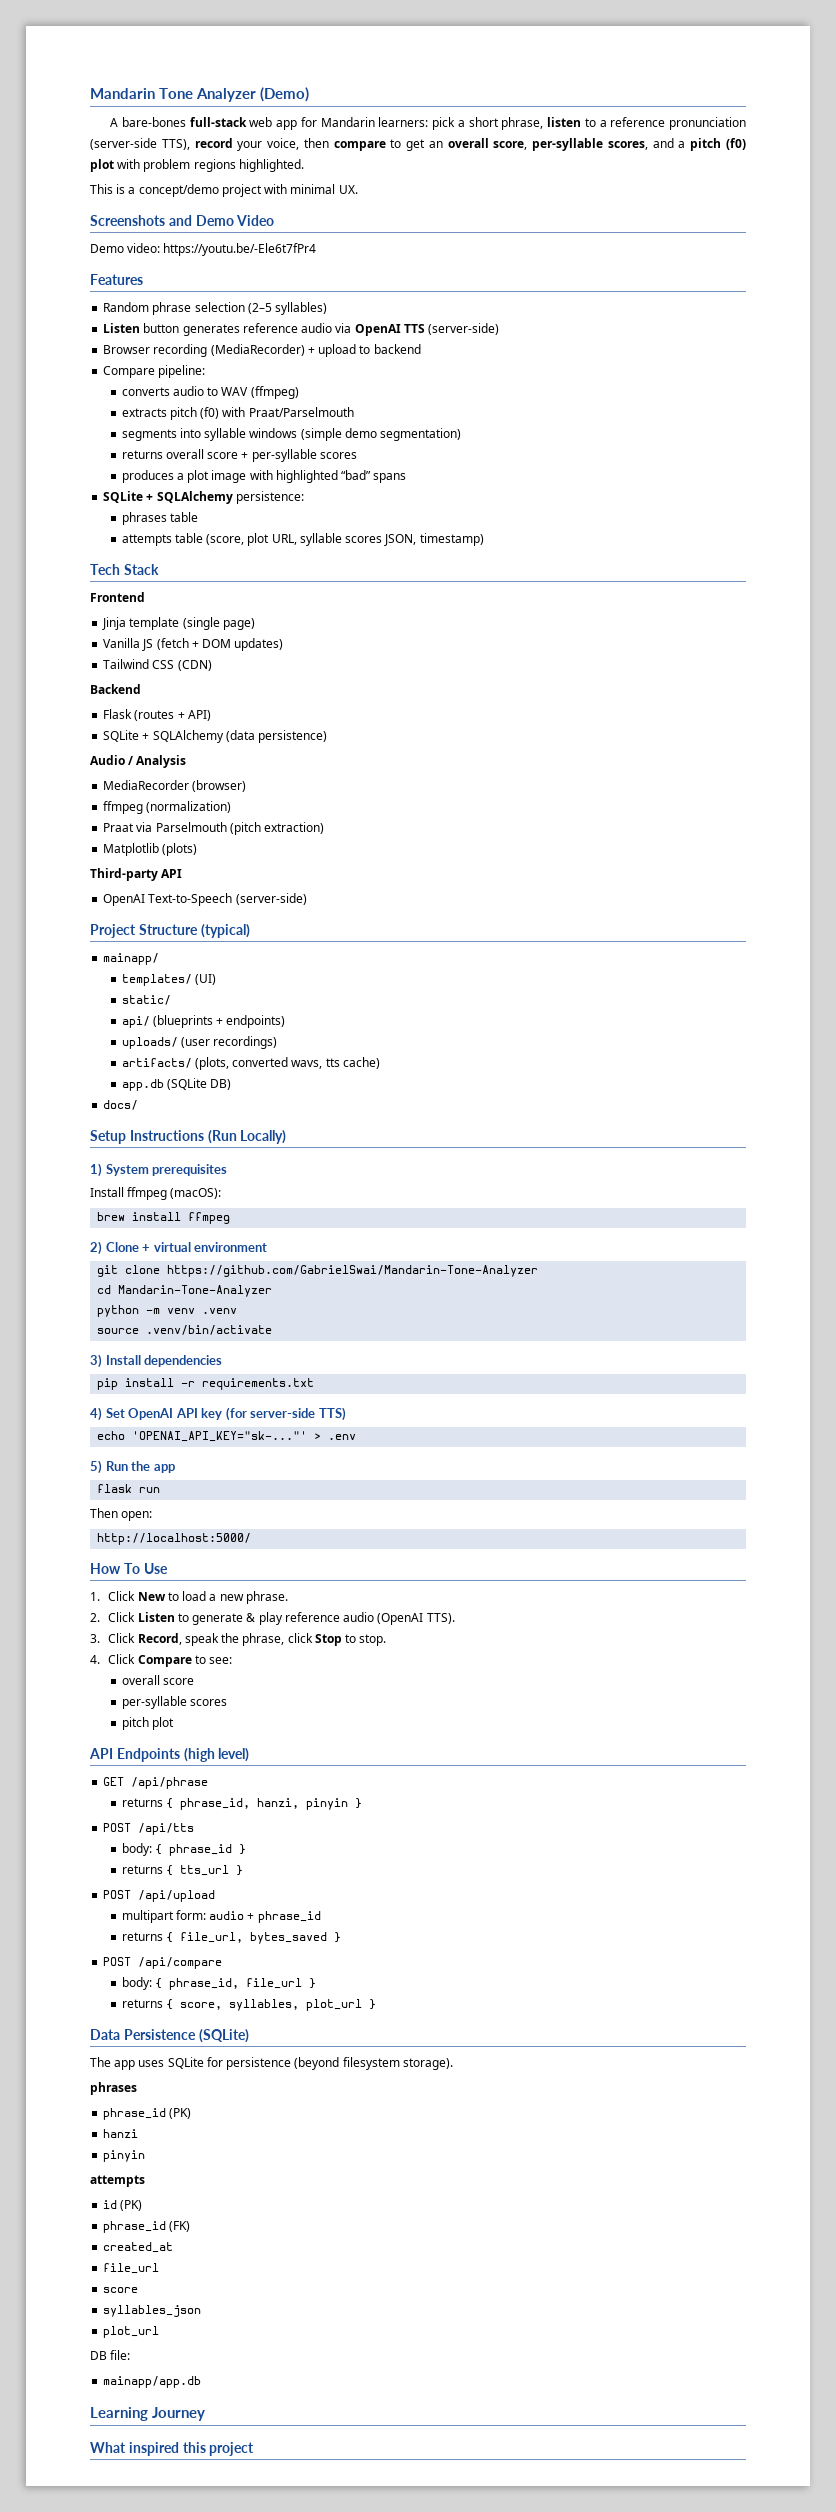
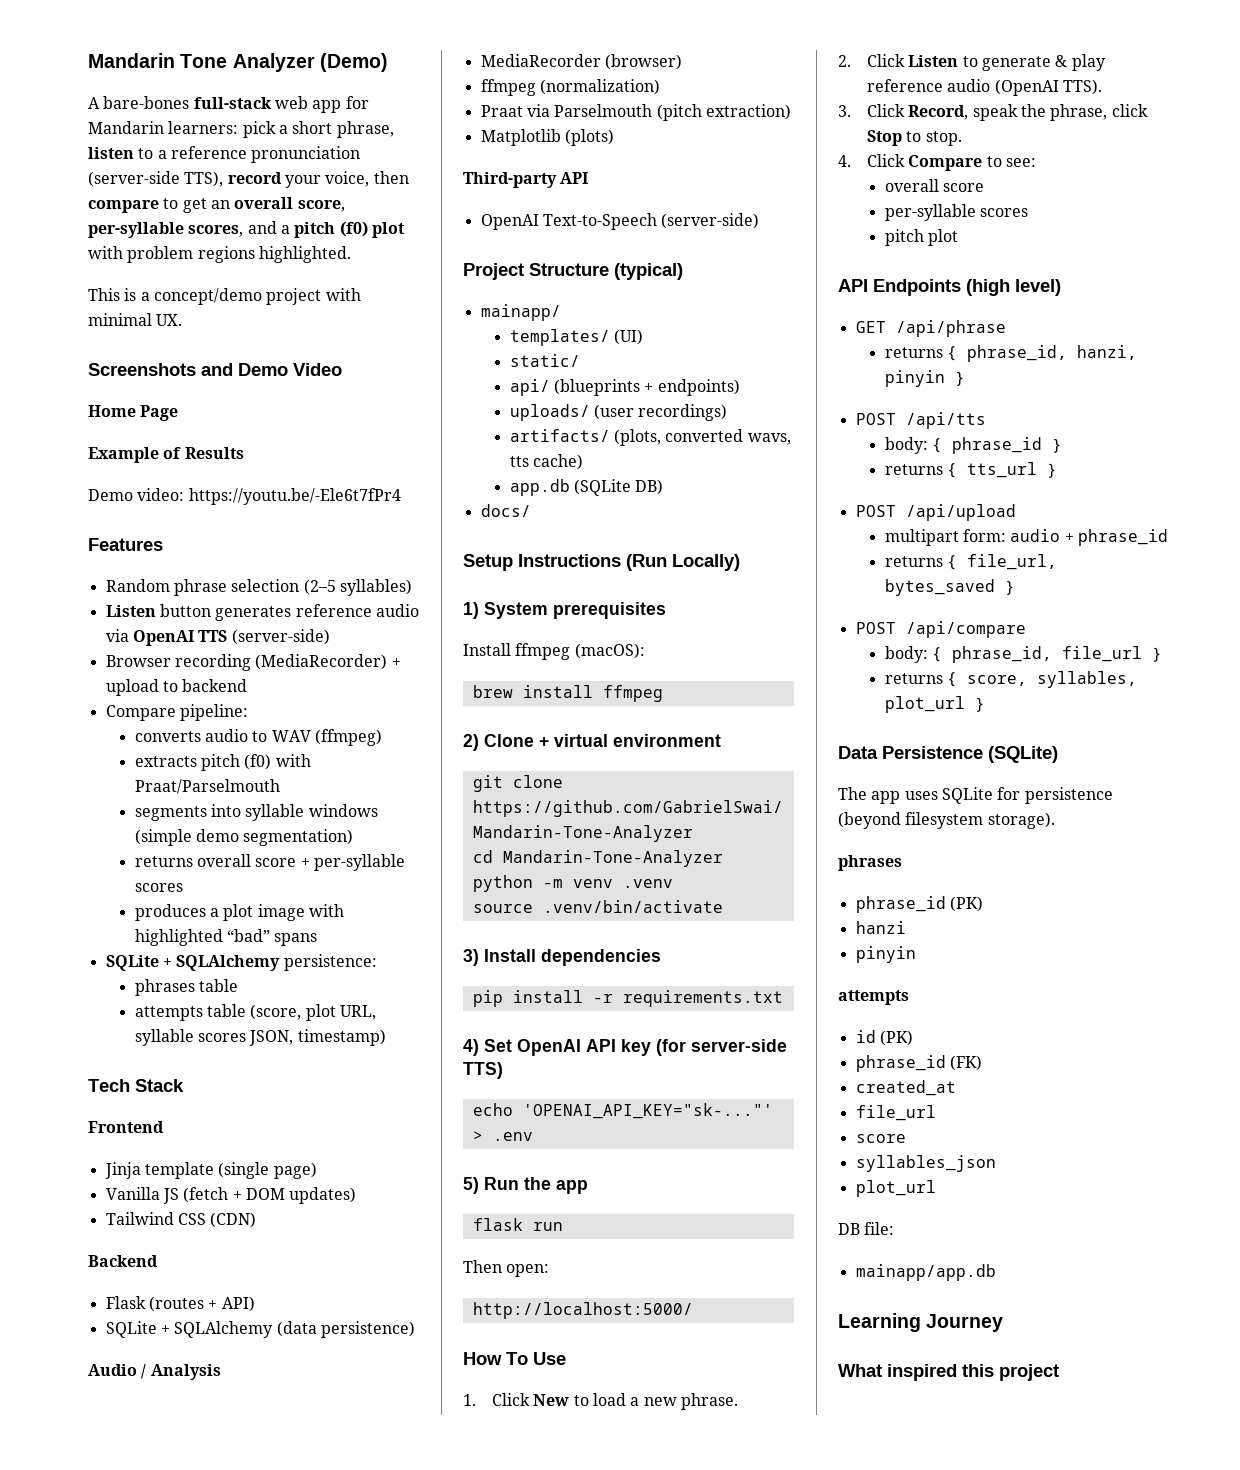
(275, 220) none -> [88,405,179,421] [88,447,244,463] // Home Page // Example of Results

